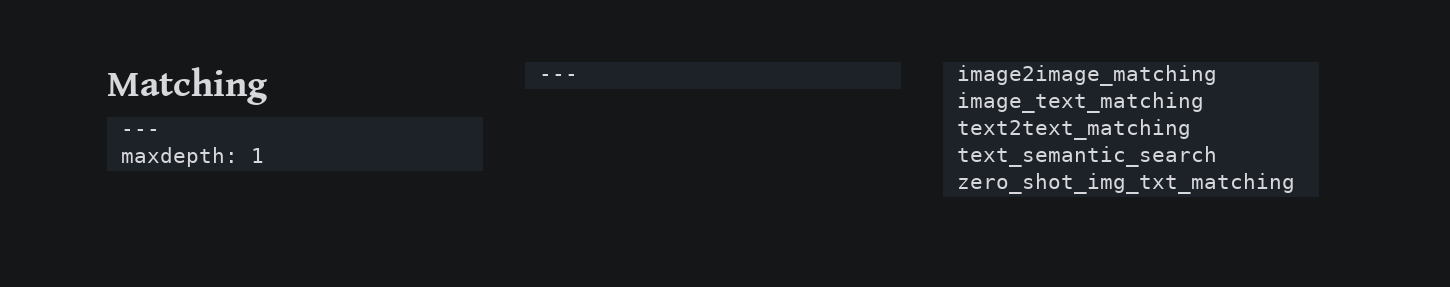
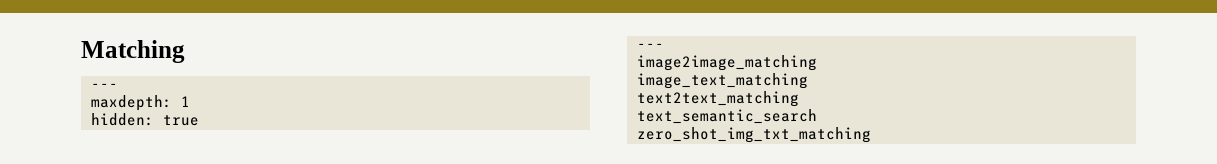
(265, 155) none -> [90,113,199,126] // hidden: true

